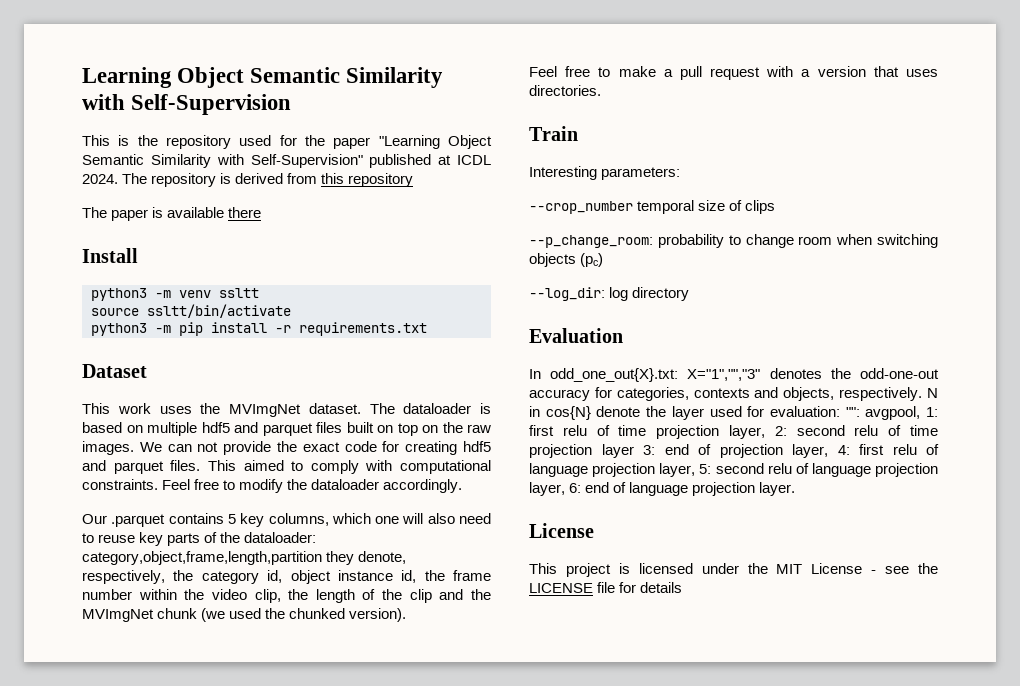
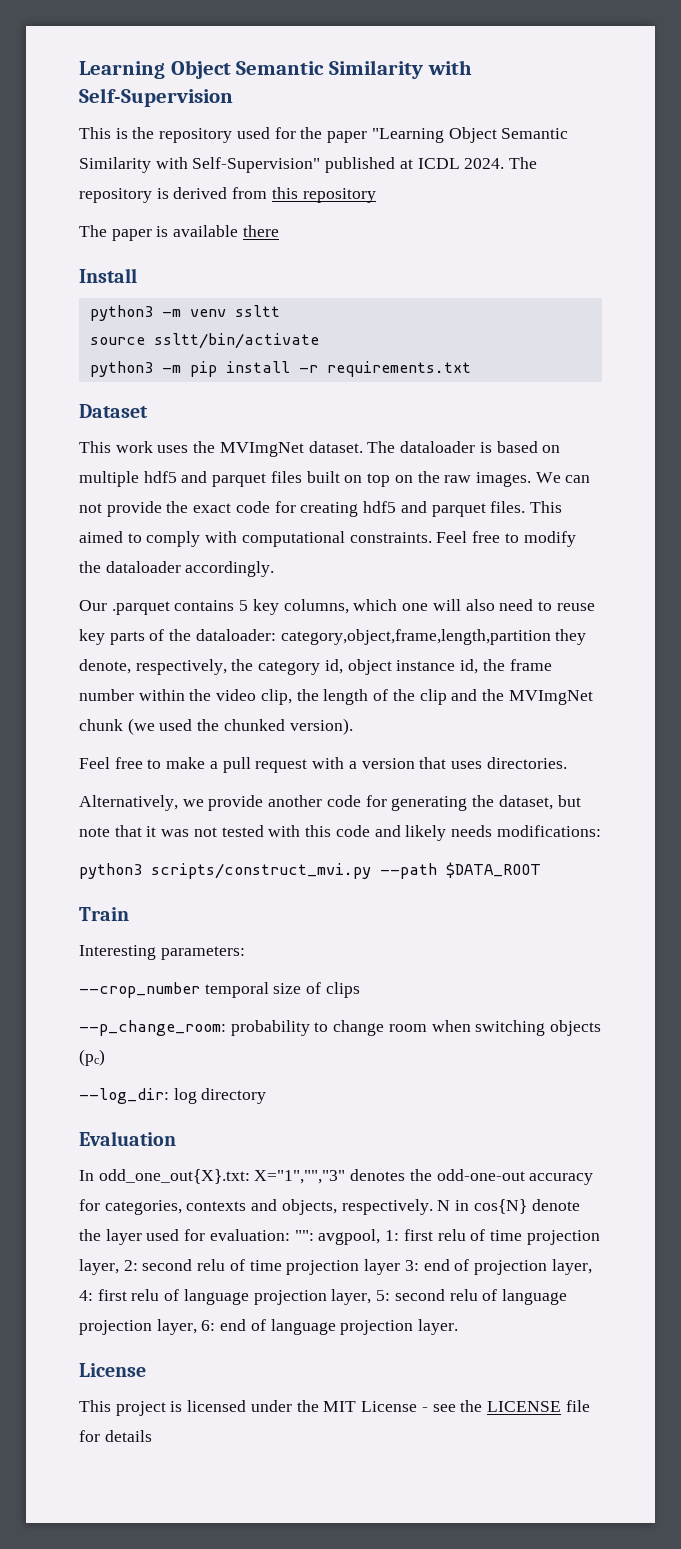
(601, 90) none -> [79,795,581,811] [79,825,601,841] [79,862,541,879] // Alternatively, we provide another code for generating the dataset, but note that it was not tested with this code and likely needs modifications: // python3 scripts/construct_mvi.py --path $DATA_ROOT

